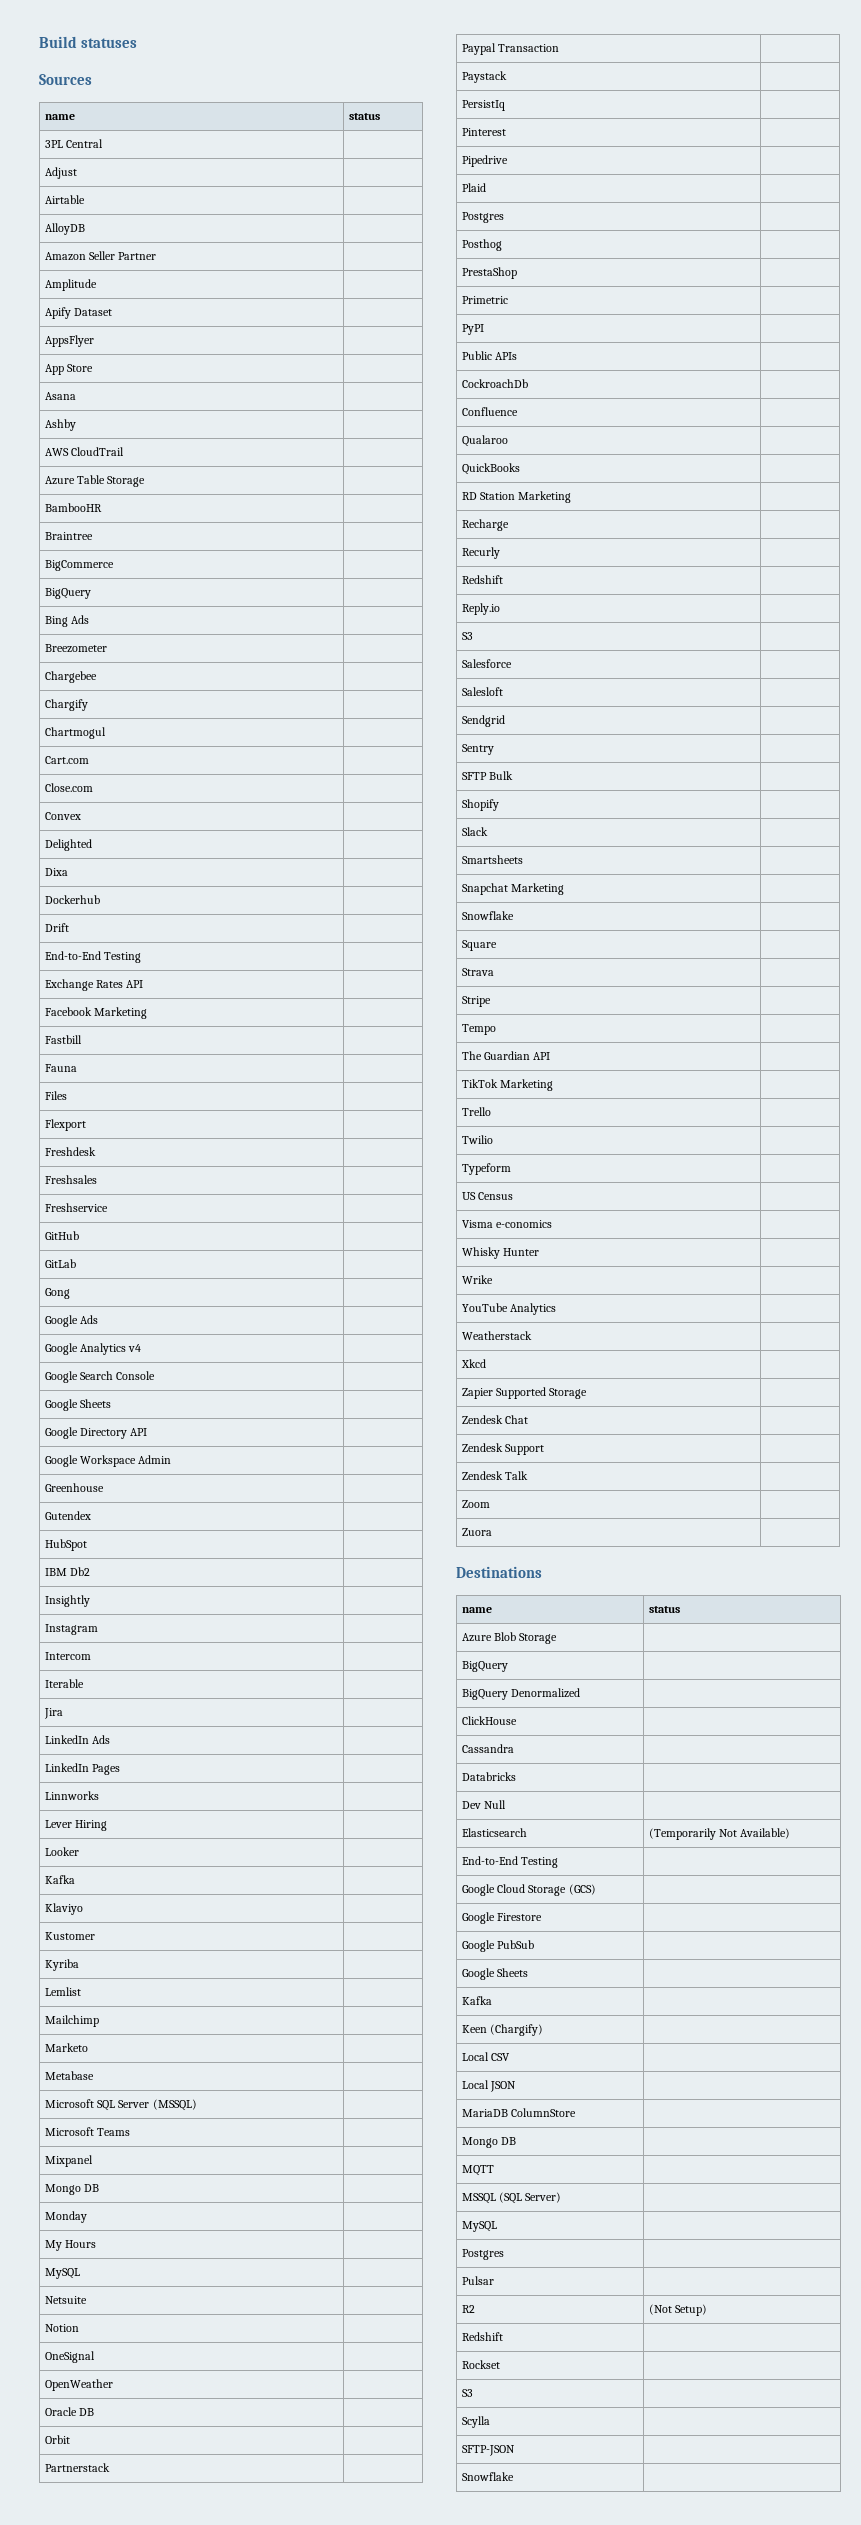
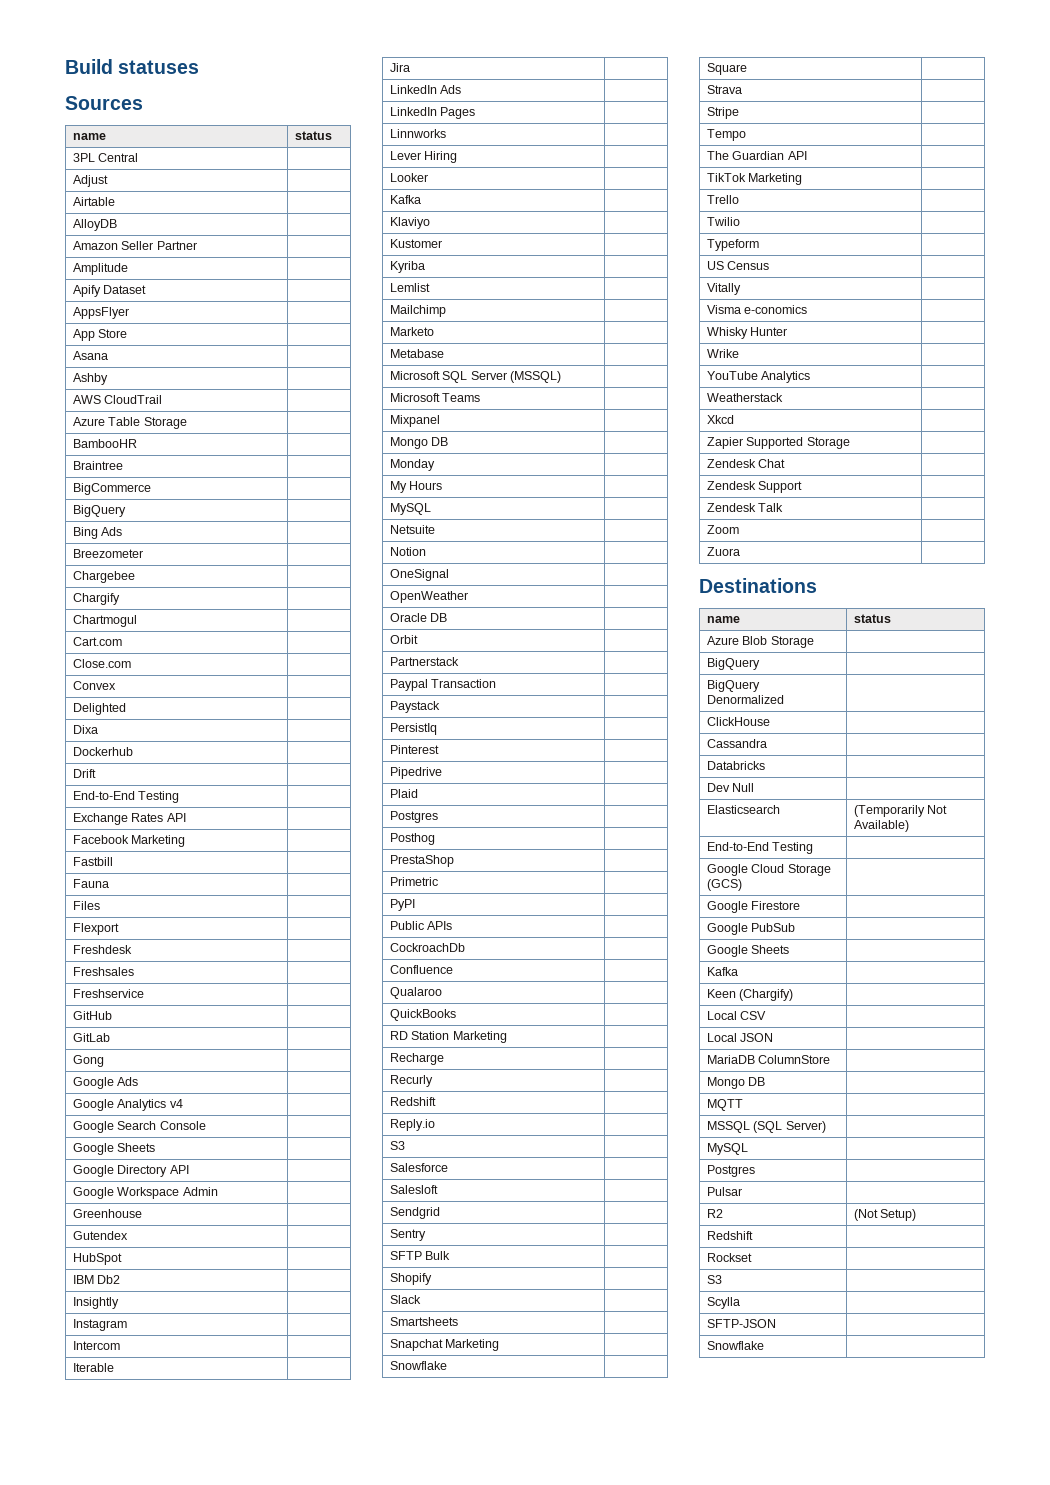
(514, 1196) none -> [707,283,742,295] // Vitally |

